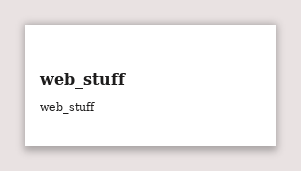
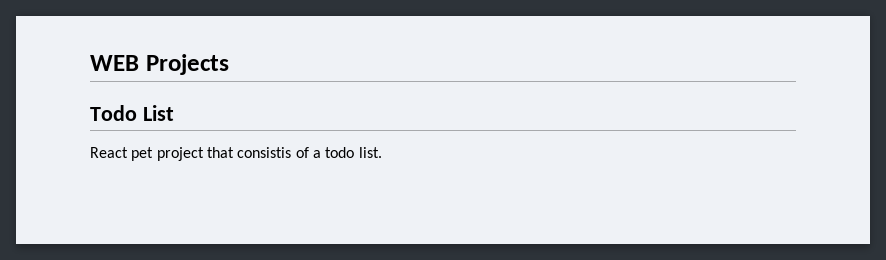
[39,73,126,89] [40,102,95,114] web_stuff // web_stuff -> [90,54,229,75] [90,105,174,121] [90,147,382,161] WEB Projects // Todo List // React pet project that consistis of a todo list.

